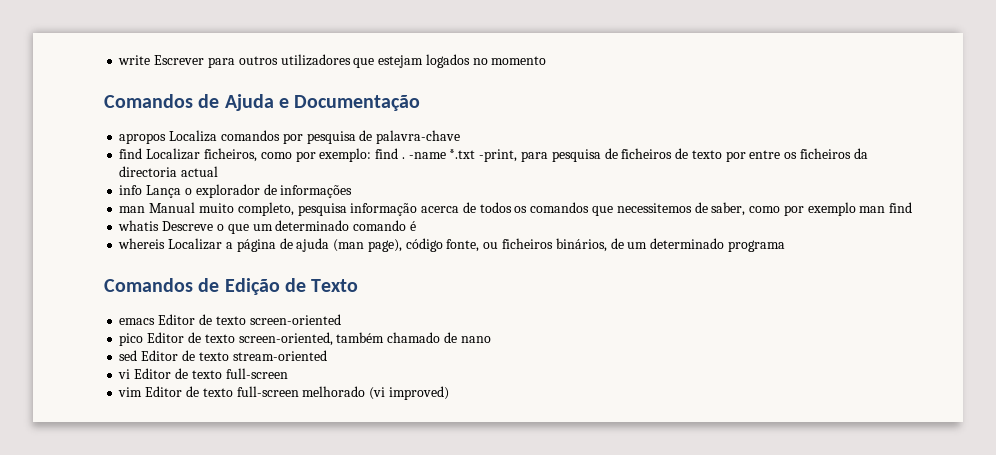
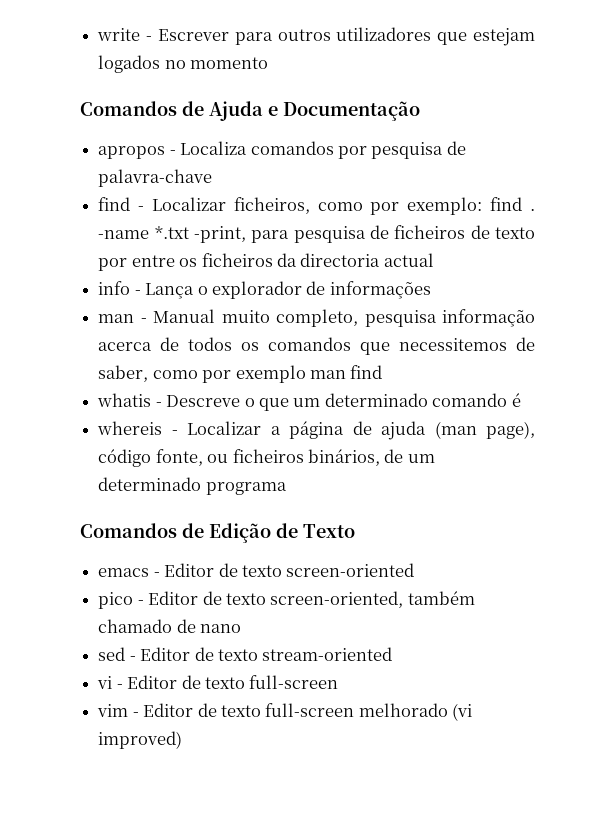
(151, 60) none -> [145,36,152,41] -
(167, 138) none -> [169,150,176,155] -
(143, 153) none -> [138,206,145,211] -
(143, 190) none -> [134,290,141,295] -
(146, 209) none -> [140,318,147,323] -
(160, 225) none -> [155,402,162,407] -
(166, 243) none -> [171,430,178,435] -
(156, 321) none -> [153,572,160,577] -
(144, 339) none -> [137,600,144,605] -
(138, 355) none -> [129,656,136,661] -
(131, 374) none -> [116,684,123,689] -
(143, 392) none -> [132,712,139,717] -

